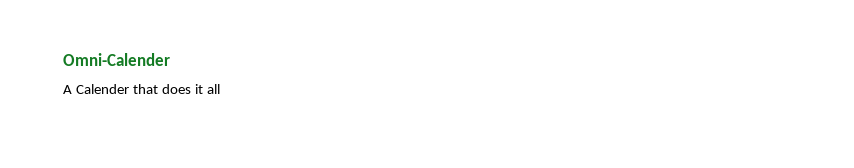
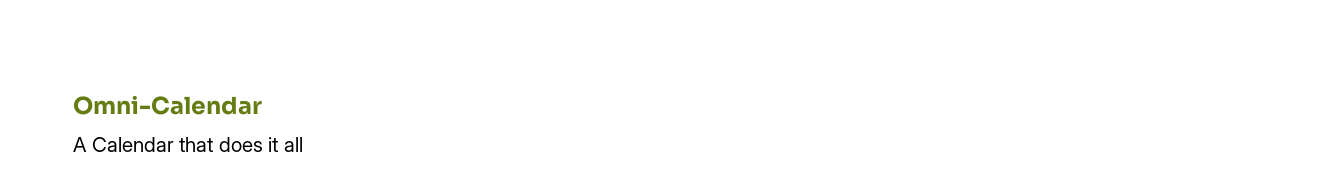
[63,53,170,66] Omni-Calender -> [73,95,262,115] Omni-Calendar
[75,84,129,94] Calender -> [91,137,174,152] Calendar

